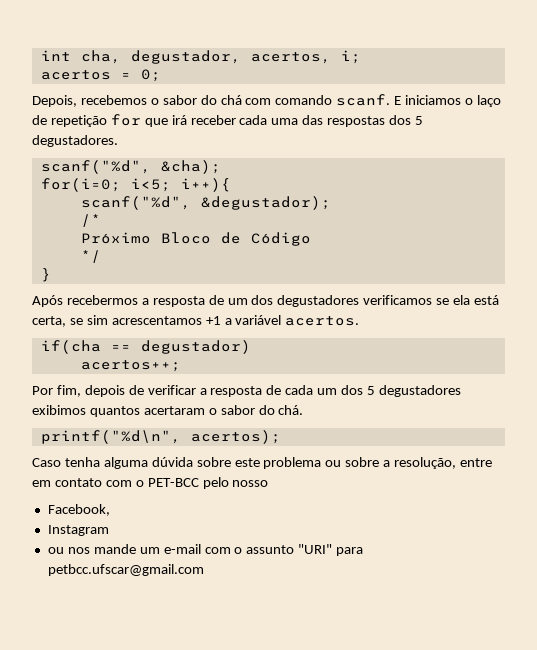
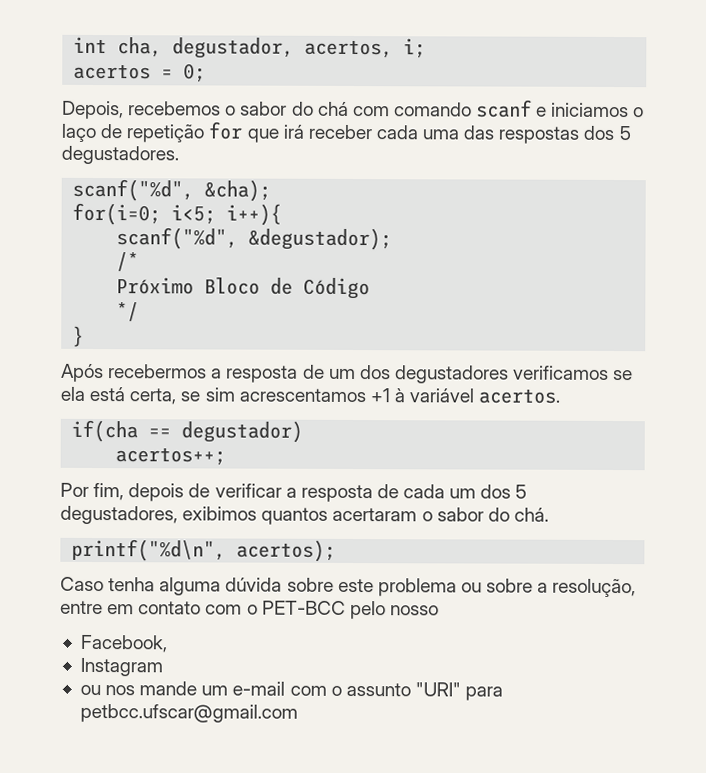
[336,94,402,106] scanf. E -> [476,99,548,118] scanf e
[224,318,232,325] a -> [393,388,405,403] à
[378,385,461,397] degustadores -> [60,505,178,525] degustadores,

